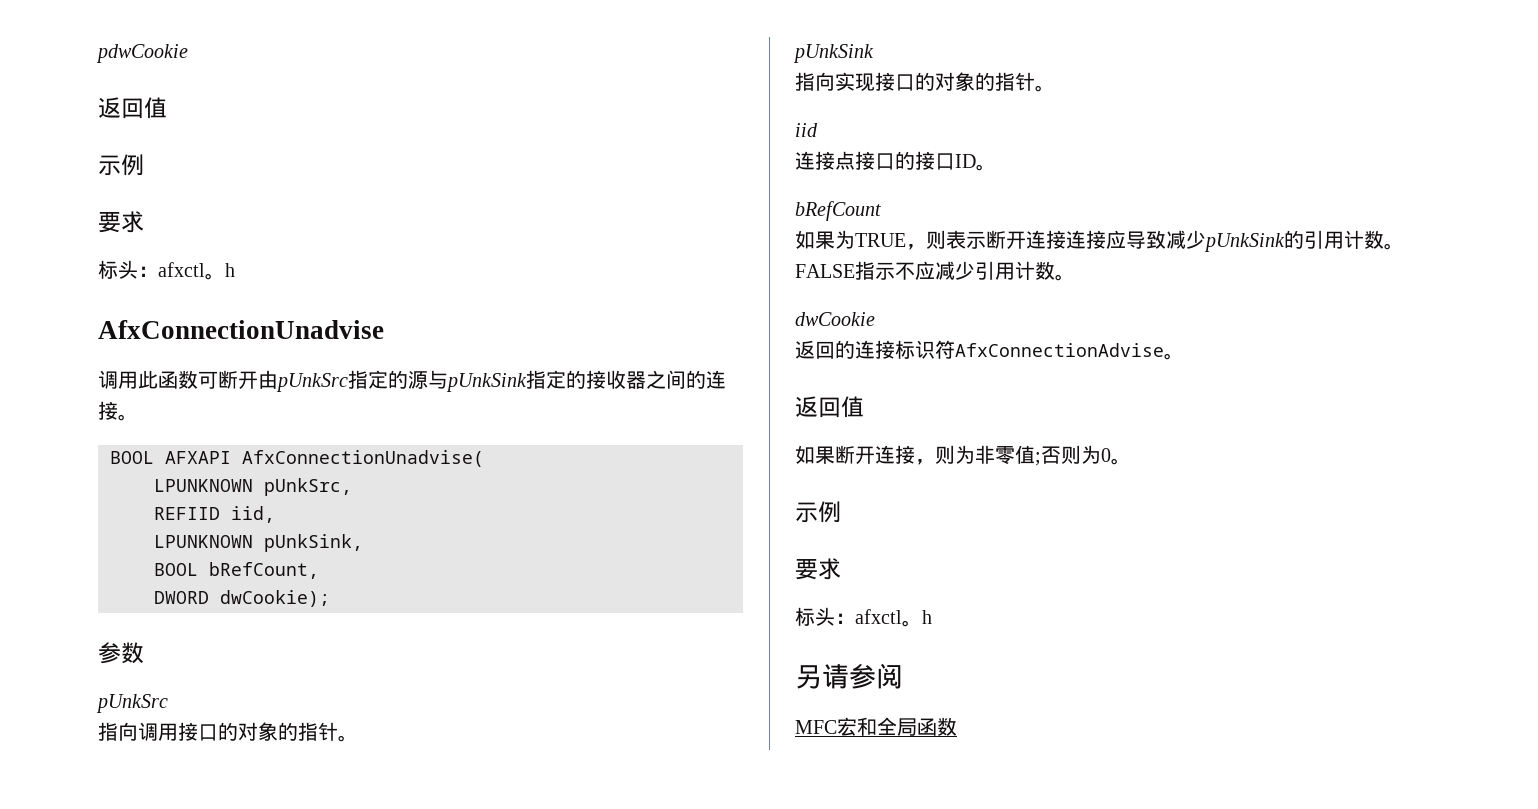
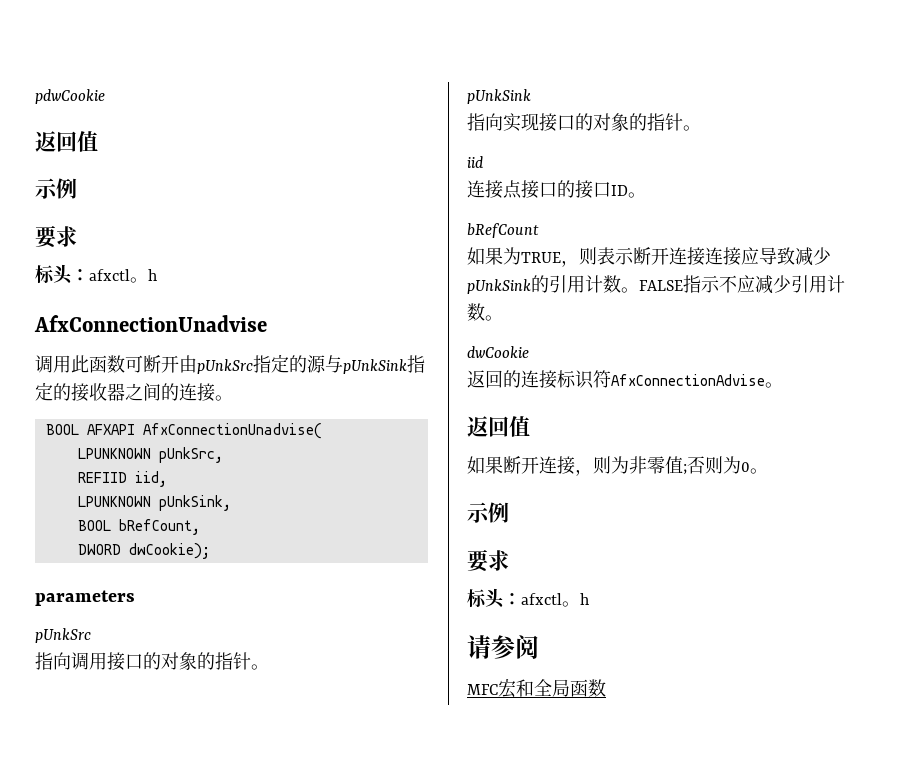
[98,642,144,664] 参数 -> [35,590,135,606] parameters
[795,665,822,689] 另 -> (589, 599) none

